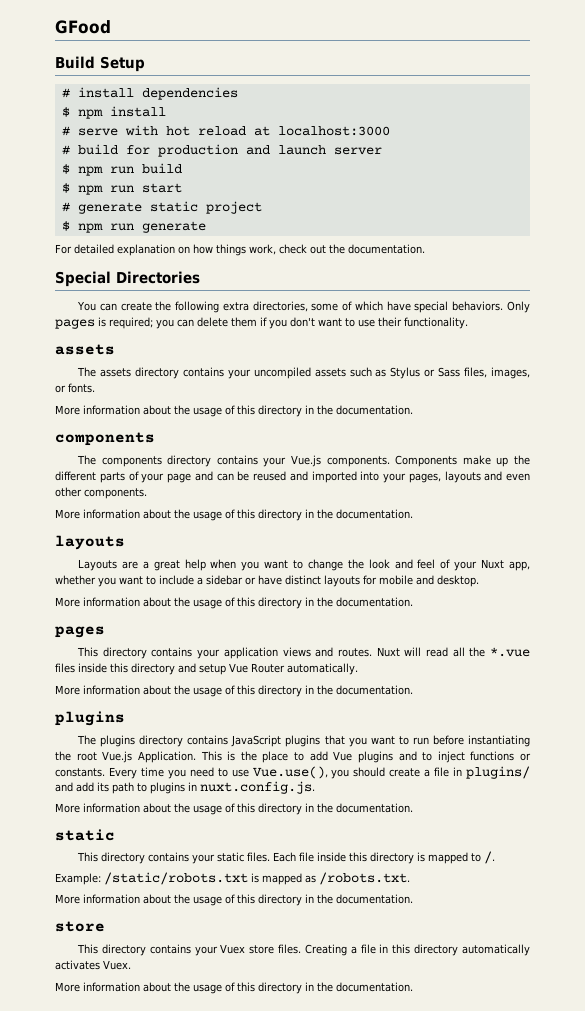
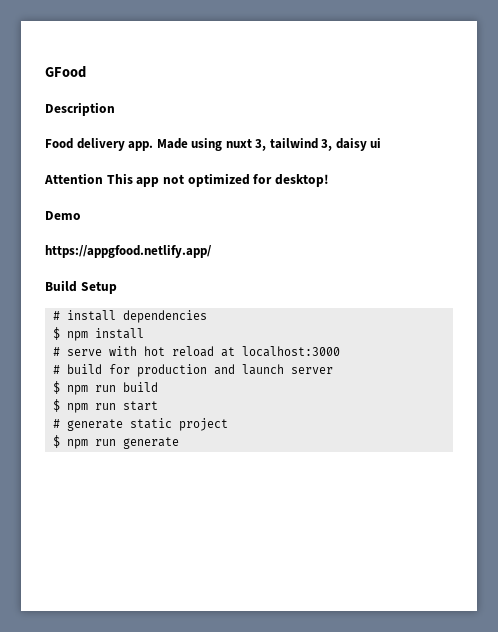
(111, 27) none -> [45,102,115,116] [45,138,382,151] [44,173,329,187] [45,211,81,220] [45,245,212,258] // Description // Food delivery app. Made using nuxt 3, tailwind 3, daisy ui // Attention This app not optimized for desktop! // Demo // https://appgfood.netlify.app/
[55,244,425,256] [55,271,200,287] [77,301,530,313] [55,317,468,329] [55,344,115,355] [77,367,530,379] [55,383,95,393] [55,405,413,417] [55,432,155,446] [77,455,530,467] [55,471,530,483] [55,487,147,499] [55,509,413,521] [55,535,125,550] [78,559,531,571] [55,575,479,587] [55,597,413,609] [55,626,105,638] [77,647,530,659] [55,663,358,675] [55,685,413,697] [55,711,125,726] [77,735,530,747] [55,751,531,763] [55,766,530,779] [55,781,315,794] [55,803,413,815] [55,829,115,841] [77,851,496,864] [55,872,410,885] [55,894,413,906] [55,921,105,932] [77,944,530,956] [55,960,131,970] [55,982,413,994] // For detailed explanation on how things work, check out the documentation. // Special Directories // You can create the following extra directories, some of which have special behaviors. Only pages is required; you can delete them if you don't want to use their functionality. // assets // The assets directory contains your uncompiled assets such as Stylus or Sass files, images, or fonts. // More information about the usage of this directory in the documentation. // components // The components directory contains your Vue.js components. Components make up the different parts of your page and can be reused and imported into your pages, layouts and even other components. // More information about the usage of this directory in the documentation. // layouts // Layouts are a great help when you want to change the look and feel of your Nuxt app, whether you want to include a sidebar or have distinct layouts for mobile and desktop. // More information about the usage of this directory in the documentation. // pages // This directory contains your application views and routes. Nuxt will read all the *.vue files inside this directory and setup Vue Router automatically. // More information about the usage of this directory in the documentation. // plugins // The plugins directory contains JavaScript plugins that you want to run before instantiating the root Vue.js Application. This is the place to add Vue plugins and to inject functions or constants. Every time you need to use Vue.use(), you should create a file in plugins/ and add its path to plugins in nuxt.config.js. // More information about the usage of this directory in the documentation. // static // This directory contains your static files. Each file inside this directory is mapped to /. // Example: /static/robots.txt is mapped as /robots.txt. // More information about the usage of this directory in the documentation. // store // This directory contains your Vuex store files. Creating a file in this directory automatically activates Vuex. // More information about the usage of this directory in the documentation. -> (179, 443) none

